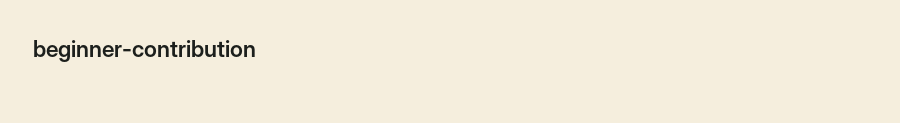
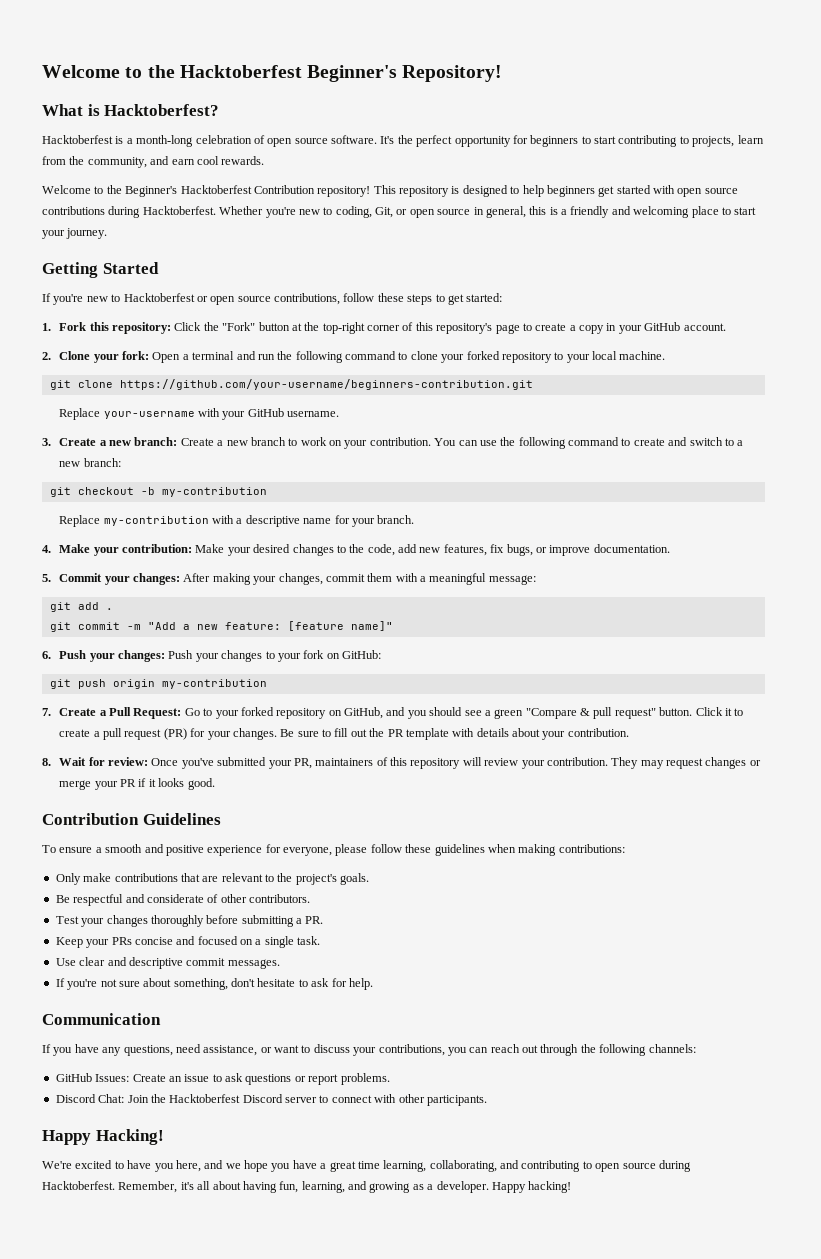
[33,40,256,62] beginner-contribution -> [42,65,503,82] [42,104,220,116] [42,135,764,147] [42,156,265,168] [42,185,738,197] [42,206,757,218] [42,228,108,239] [42,262,159,278] [42,293,503,305] [42,322,726,334] [42,351,666,363] [49,379,533,390] [59,408,340,420] [42,437,744,449] [59,458,121,467] [49,487,267,497] [59,515,415,527] [42,544,670,556] [42,573,536,585] [49,602,113,612] [49,621,393,632] [42,650,382,662] [49,679,267,689] [42,707,744,719] [59,728,629,740] [42,757,761,769] [59,778,215,790] [42,813,221,825] [42,844,625,856] [55,873,370,885] [55,894,310,906] [55,915,324,927] [55,936,321,948] [55,957,280,969] [55,978,373,990] [42,1013,161,1025] [42,1044,696,1056] [55,1073,390,1085] [55,1094,487,1106] [42,1129,164,1145] [42,1160,691,1172] [42,1181,572,1193] Welcome to the Hacktoberfest Beginner's Repository! // What is Hacktoberfest? // Hacktoberfest is a month-long celebration of open source software. It's the perfect opportunity for beginners to start contributing to projects, learn from the community, and earn cool rewards. // Welcome to the Beginner's Hacktoberfest Contribution repository! This repository is designed to help beginners get started with open source contributions during Hacktoberfest. Whether you're new to coding, Git, or open source in general, this is a friendly and welcoming place to start your journey. // Getting Started // If you're new to Hacktoberfest or open source contributions, follow these steps to get started: // 1. Fork this repository: Click the "Fork" button at the top-right corner of this repository's page to create a copy in your GitHub account. // 2. Clone your fork: Open a terminal and run the following command to clone your forked repository to your local machine. // git clone https://github.com/your-username/beginners-contribution.git // Replace your-username with your GitHub username. // 3. Create a new branch: Create a new branch to work on your contribution. You can use the following command to create and switch to a new branch: // git checkout -b my-contribution // Replace my-contribution with a descriptive name for your branch. // 4. Make your contribution: Make your desired changes to the code, add new features, fix bugs, or improve documentation. // 5. Commit your changes: After making your changes, commit them with a meaningful message: // git add . // git commit -m "Add a new feature: [feature name]" // 6. Push your changes: Push your changes to your fork on GitHub: // git push origin my-contribution // 7. Create a Pull Request: Go to your forked repository on GitHub, and you should see a green "Compare & pull request" button. Click it to create a pull request (PR) for your changes. Be sure to fill out the PR template with details about your contribution. // 8. Wait for review: Once you've submitted your PR, maintainers of this repository will review your contribution. They may request changes or merge your PR if it looks good. // Contribution Guidelines // To ensure a smooth and positive experience for everyone, please follow these guidelines when making contributions: // Only make contributions that are relevant to the project's goals. // Be respectful and considerate of other contributors. // Test your changes thoroughly before submitting a PR. // Keep your PRs concise and focused on a single task. // Use clear and descriptive commit messages. // If you're not sure about something, don't hesitate to ask for help. // Communication // If you have any questions, need assistance, or want to discuss your contributions, you can reach out through the following channels: // GitHub Issues: Create an issue to ask questions or report problems. // Discord Chat: Join the Hacktoberfest Discord server to connect with other participants. // Happy Hacking! // We're excited to have you here, and we hope you have a great time learning, collaborating, and contributing to open source during Hacktoberfest. Remember, it's all about having fun, learning, and growing as a developer. Happy hacking!

